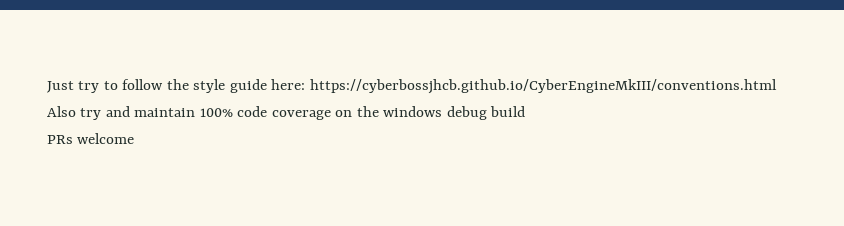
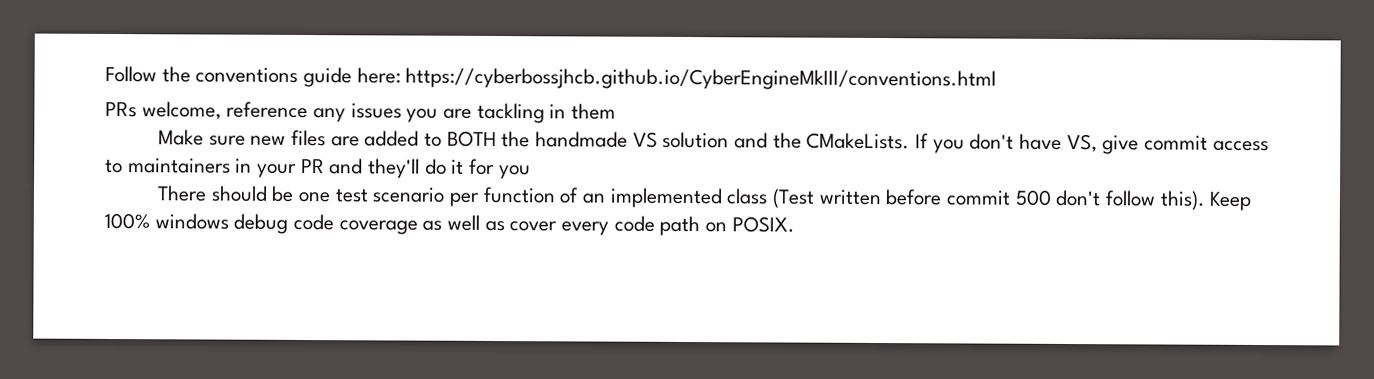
[47,79,777,94] [47,106,526,120] [47,133,135,144] Just try to follow the style guide here: https://cyberbossjhcb.github.io/CyberEngineMkIII/conventions.html // Also try and maintain 100% code coverage on the windows debug build // PRs welcome -> [105,65,997,91] [105,101,617,124] [158,129,1269,155] [105,158,531,180] [157,185,1252,211] [104,212,795,237] Follow the conventions guide here: https://cyberbossjhcb.github.io/CyberEngineMkIII/conventions.html // PRs welcome, reference any issues you are tackling in them // Make sure new files are added to BOTH the handmade VS solution and the CMakeLists. If you don't have VS, give commit access to maintainers in your PR and they'll do it for you // There should be one test scenario per function of an implemented class (Test written before commit 500 don't follow this). Keep 100% windows debug code coverage as well as cover every code path on POSIX.

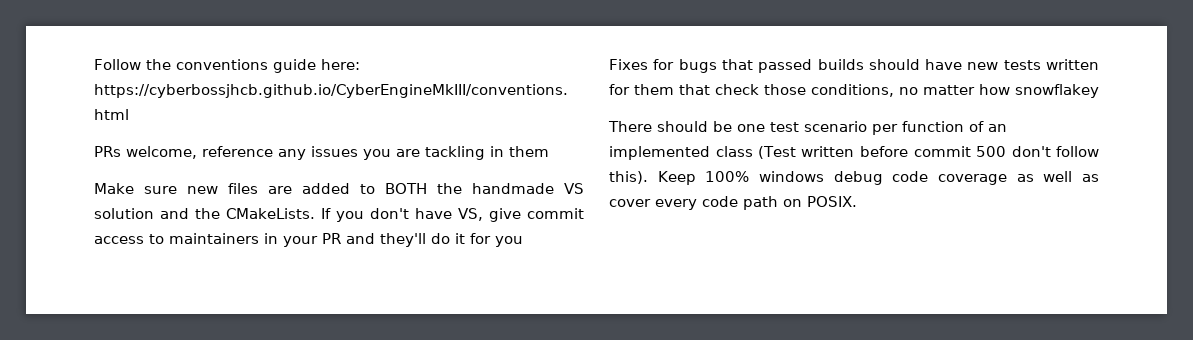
(531, 172) none -> [609,59,1099,73] [609,84,1099,98] // Fixes for bugs that passed builds should have new tests written for them that check those conditions, no matter how snowflakey

